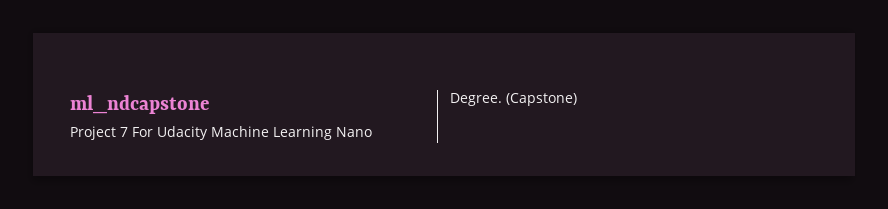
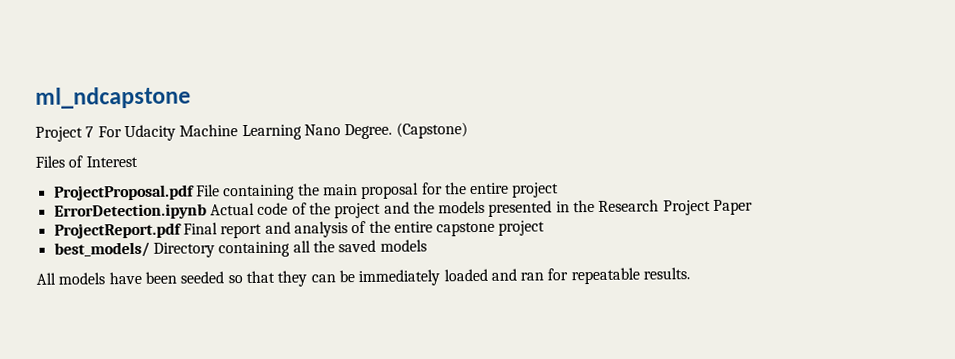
(577, 99) none -> [35,155,138,168] [53,182,560,201] [53,199,754,220] [53,220,546,239] [53,239,427,258] [36,267,691,287] // Files of Interest // ProjectProposal.pdf File containing the main proposal for the entire project // ErrorDetection.ipynb Actual code of the project and the models presented in the Research Project Paper // ProjectReport.pdf Final report and analysis of the entire capstone project // best_models/ Directory containing all the saved models // All models have been seeded so that they can be immediately loaded and ran for repeatable results.

